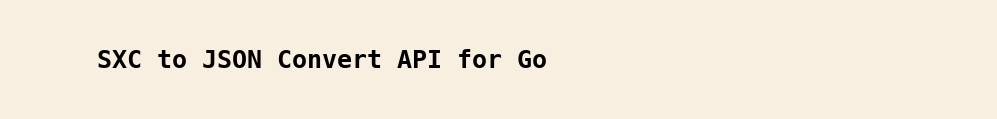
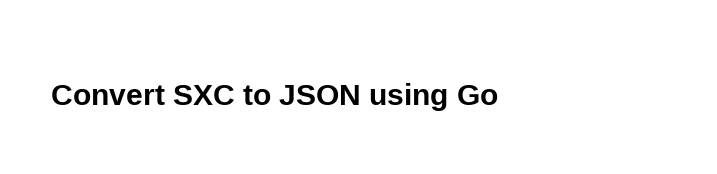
(97, 59) none -> [51,85,165,105] Convert
[277,49,502,68] Convert API for -> [369,83,449,111] using

